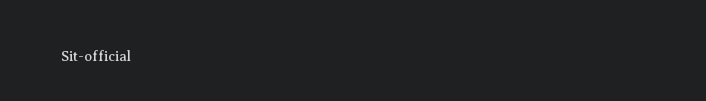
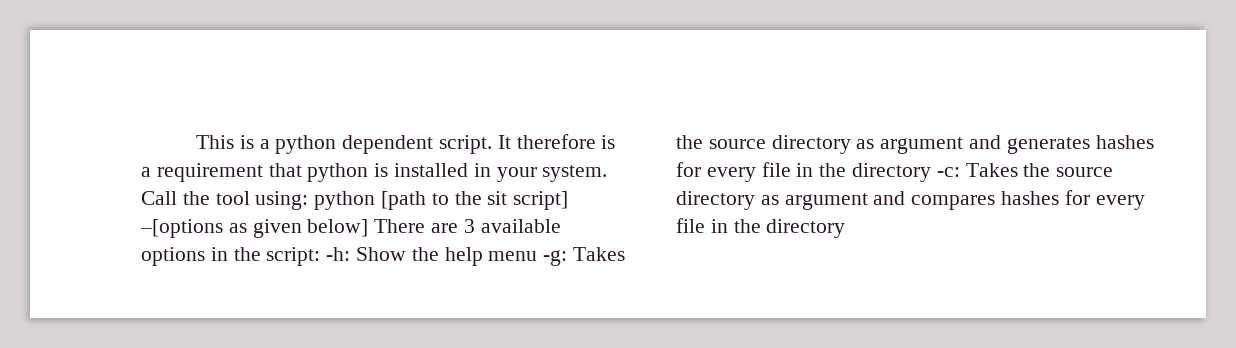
[61,50,131,61] Sit-official -> [195,134,616,154] [141,163,608,182] [141,191,569,210] [140,219,561,238] [141,247,626,266] [676,135,1154,154] [676,162,1114,182] [676,190,1145,210] [676,218,846,238] This is a python dependent script. It therefore is a requirement that python is installed in your system. Call the tool using: python [path to the sit script] –[options as given below] There are 3 available options in the script: -h: Show the help menu -g: Takes the source directory as argument and generates hashes for every file in the directory -c: Takes the source directory as argument and compares hashes for every file in the directory

